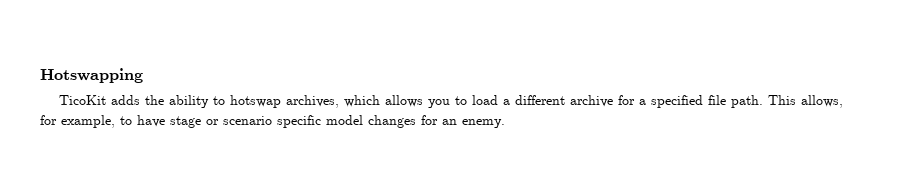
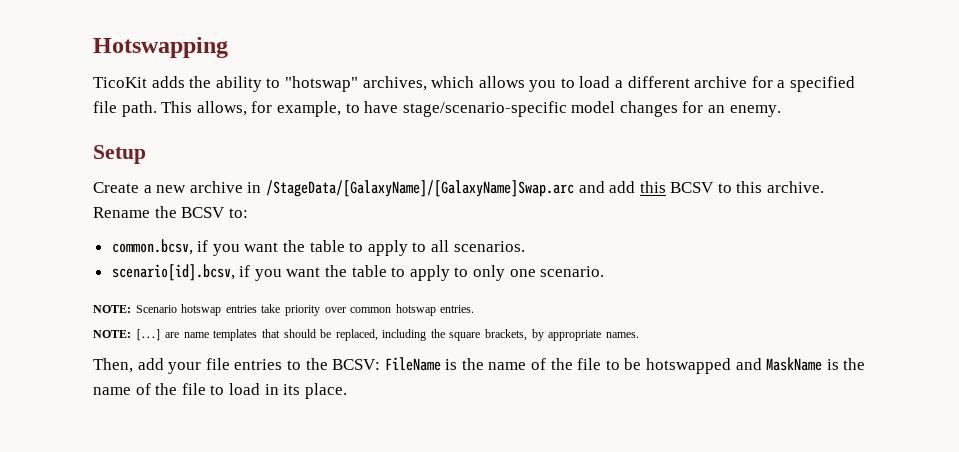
[229,95,281,108] hotswap -> [284,76,358,92] "hotswap"
[170,115,321,128] stage or scenario specific -> [402,101,567,117] stage/scenario-specific
(505, 123) none -> [93,145,146,164] [93,180,825,197] [93,206,248,218] [111,239,525,256] [111,264,605,281] [93,304,475,316] [93,329,639,341] [93,357,866,374] [93,383,347,399] // Setup // Create a new archive in /StageData/[GalaxyName]/[GalaxyName]Swap.arc and add this BCSV to this archive. Rename the BCSV to: // common.bcsv, if you want the table to apply to all scenarios. // scenario[id].bcsv, if you want the table to apply to only one scenario. // NOTE: Scenario hotswap entries take priority over common hotswap entries. // NOTE: [...] are name templates that should be replaced, including the square brackets, by appropriate names. // Then, add your file entries to the BCSV: FileName is the name of the file to be hotswapped and MaskName is the name of the file to load in its place.

